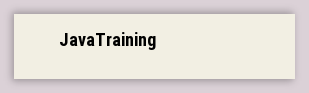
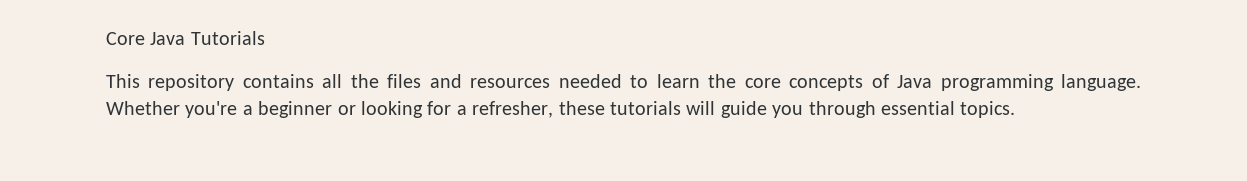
[59,32,156,50] JavaTraining -> [106,31,265,45] [106,74,1141,91] [106,101,1016,118] Core Java Tutorials // This repository contains all the files and resources needed to learn the core concepts of Java programming language. Whether you're a beginner or looking for a refresher, these tutorials will guide you through essential topics.

